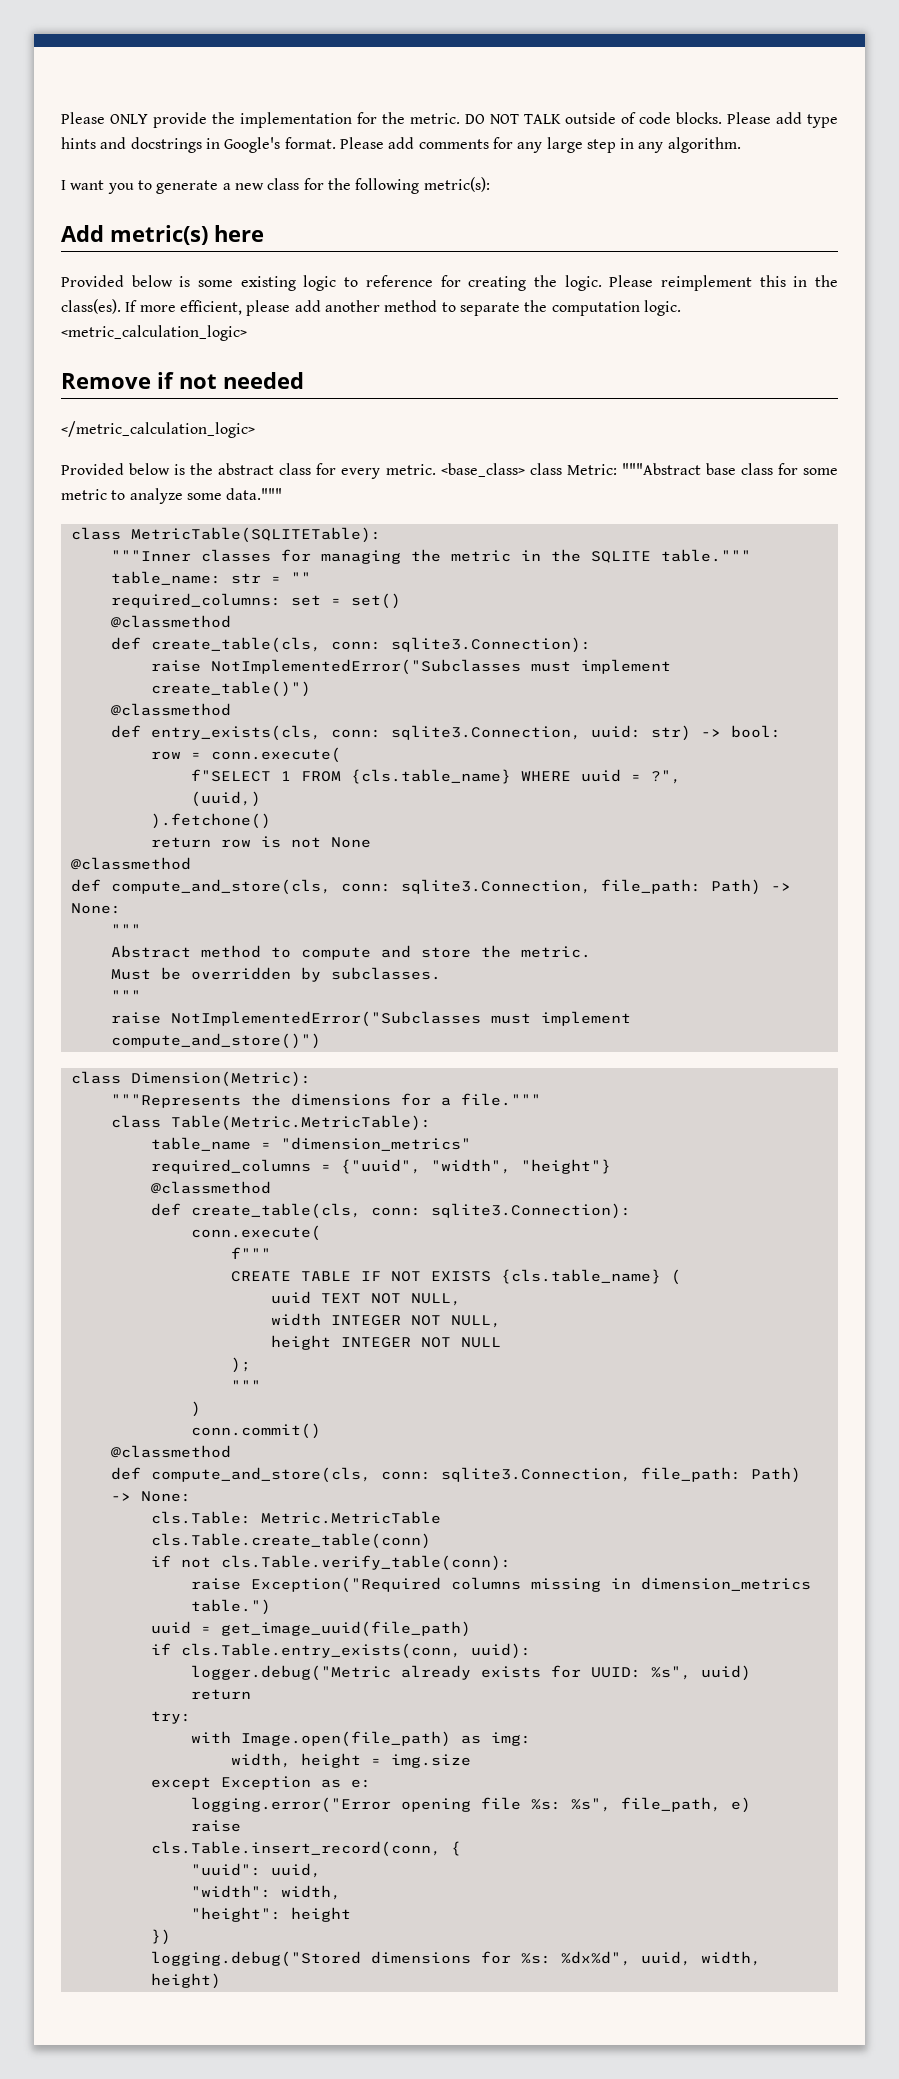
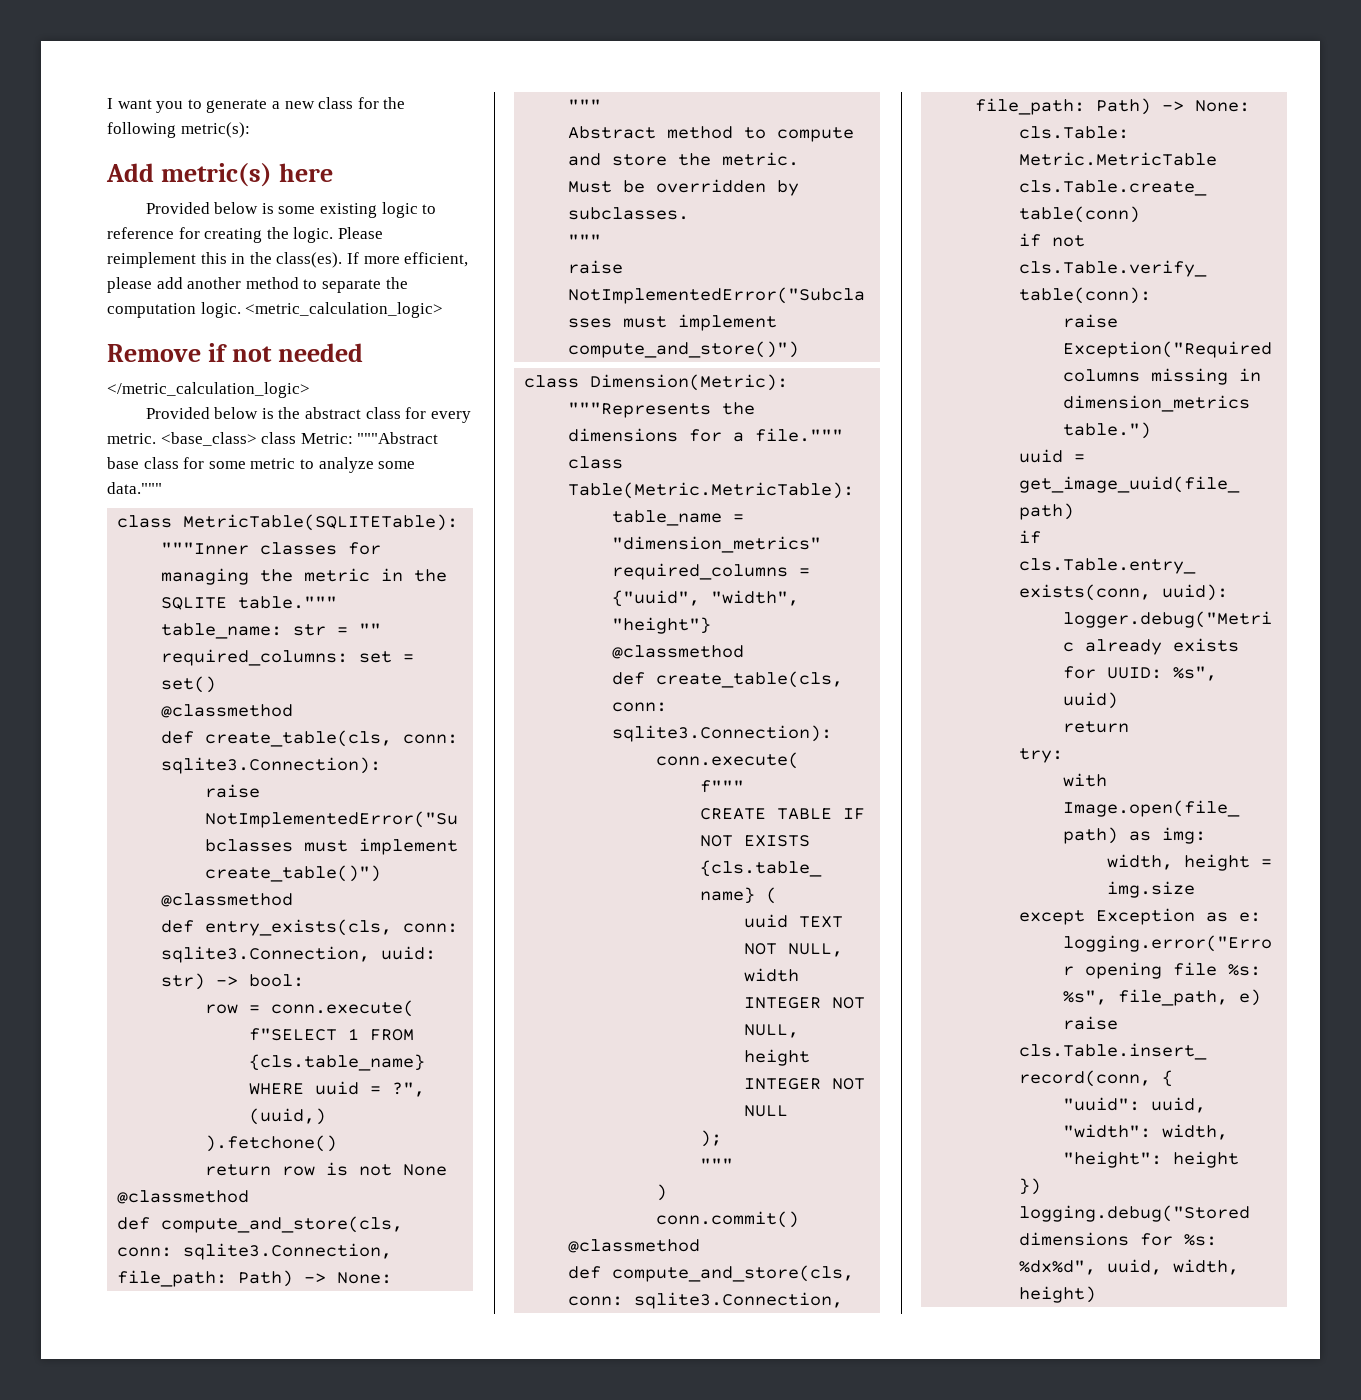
[61,112,838,128] [61,137,741,153] Please ONLY provide the implementation for the metric. DO NOT TALK outside of code blocks. Please add type hints and docstrings in Google's format. Please add comments for any large step in any algorithm. // -> (107, 103) none

